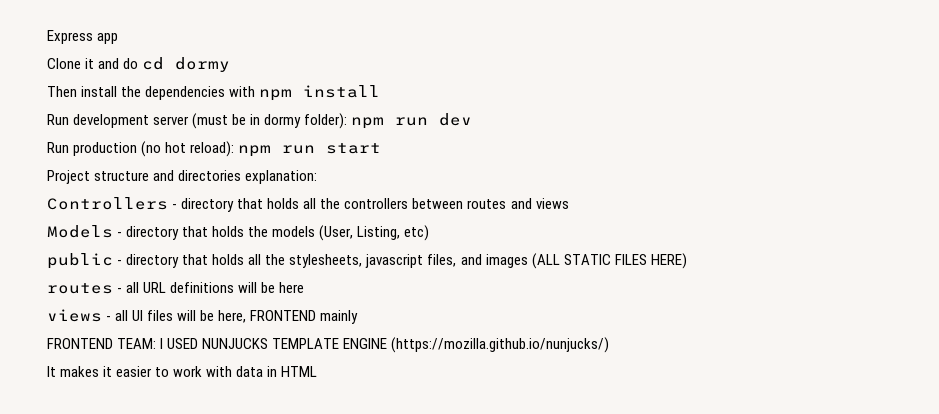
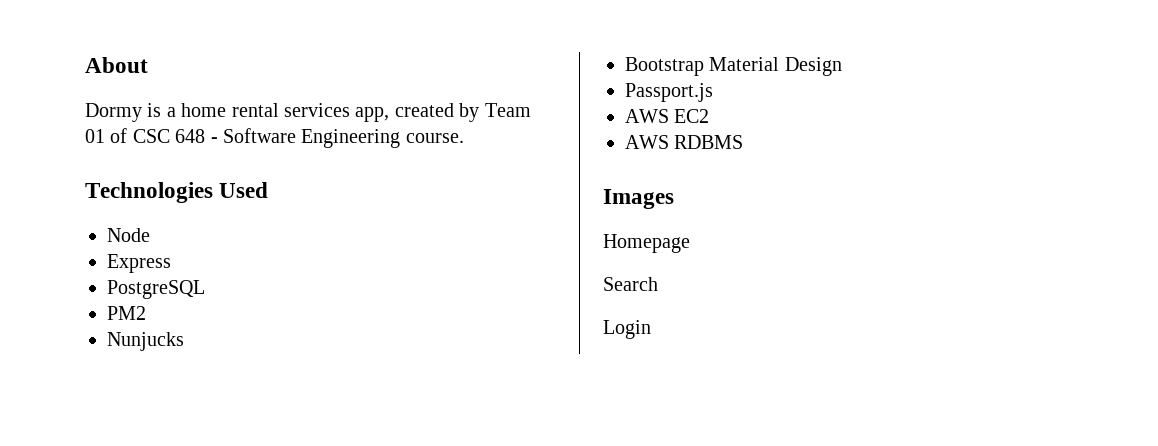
[47,30,119,44] [47,57,231,72] [47,85,381,101] [47,113,473,129] [47,141,382,157] [47,170,318,184] [47,197,569,212] [47,225,430,241] [47,253,687,269] [47,282,305,294] [47,309,359,324] [47,337,610,353] [47,366,318,377] Express app // Clone it and do cd dormy // Then install the dependencies with npm install // Run development server (must be in dormy folder): npm run dev // Run production (no hot reload): npm run start // Project structure and directories explanation: // Controllers - directory that holds all the controllers between routes and views // Models - directory that holds the models (User, Listing, etc) // public - directory that holds all the stylesheets, javascript files, and images (ALL STATIC FILES HERE) // routes - all URL definitions will be here // views - all UI files will be here, FRONTEND mainly // FRONTEND TEAM: I USED NUNJUCKS TEMPLATE ENGINE (https://mozilla.github.io/nunjucks/) // It makes it easier to work with data in HTML -> [85,57,148,73] [85,103,531,122] [85,128,464,148] [85,182,269,203] [107,228,150,242] [107,254,171,273] [107,280,205,299] [107,306,146,320] [107,332,184,351] [625,57,842,76] [625,83,713,102] [625,109,710,123] [625,135,744,149] [603,189,674,209] [603,234,690,253] [603,277,658,291] [603,320,651,339] About // Dormy is a home rental services app, created by Team 01 of CSC 648 - Software Engineering course. // Technologies Used // Node // Express // PostgreSQL // PM2 // Nunjucks // Bootstrap Material Design // Passport.js // AWS EC2 // AWS RDBMS // Images // Homepage // Search // Login

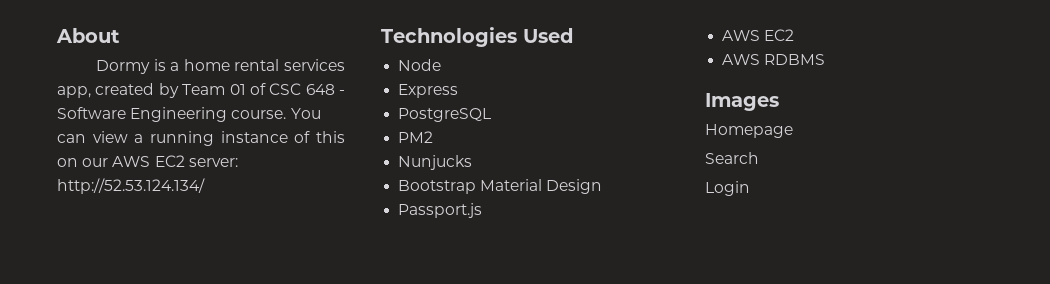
(464, 138) none -> [290,108,321,119] [57,131,345,146] [57,155,238,167] [57,178,205,194] You can view a running instance of this on our AWS EC2 server: http://52.53.124.134/

